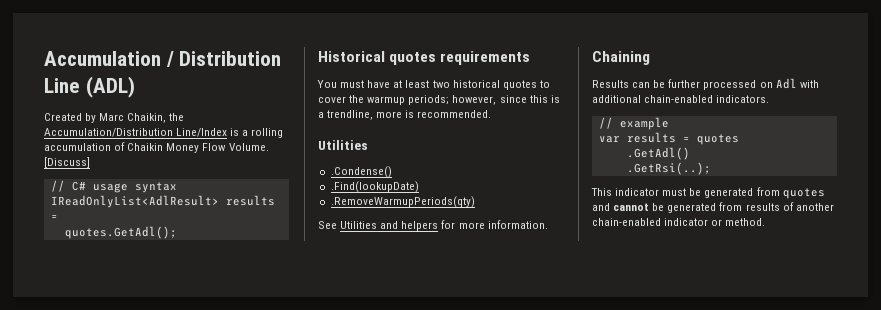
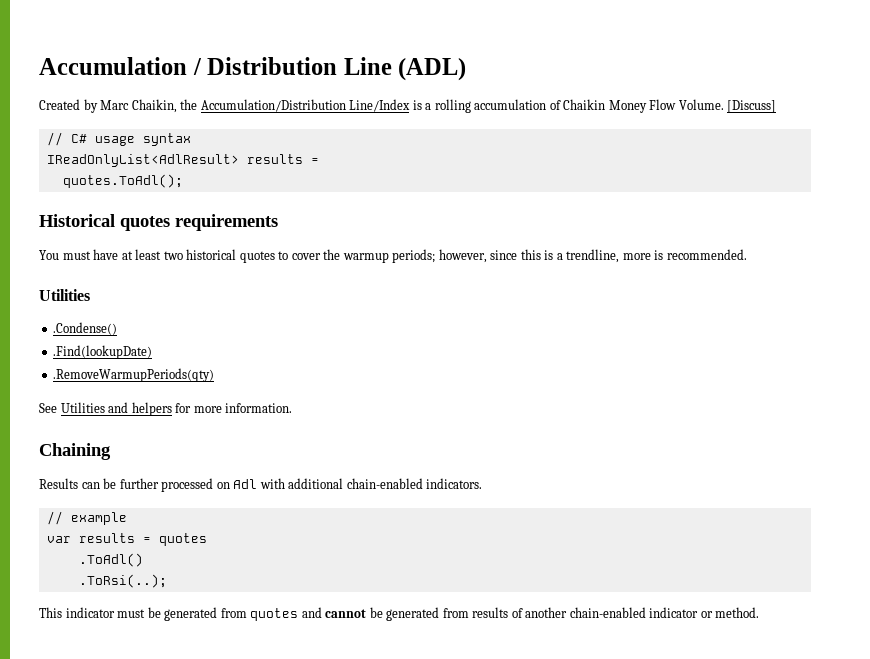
[64,226,177,239] quotes.GetAdl(); -> [62,174,183,188] quotes.ToAdl();
[626,147,690,160] [626,162,711,175] .GetAdl() // .GetRsi(..); -> [78,553,143,567] [78,574,167,588] .ToAdl() // .ToRsi(..);

